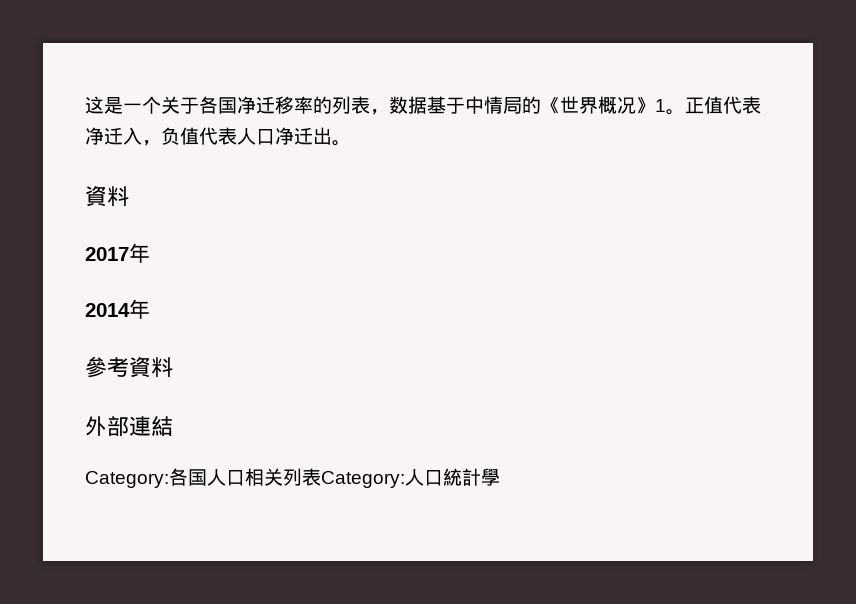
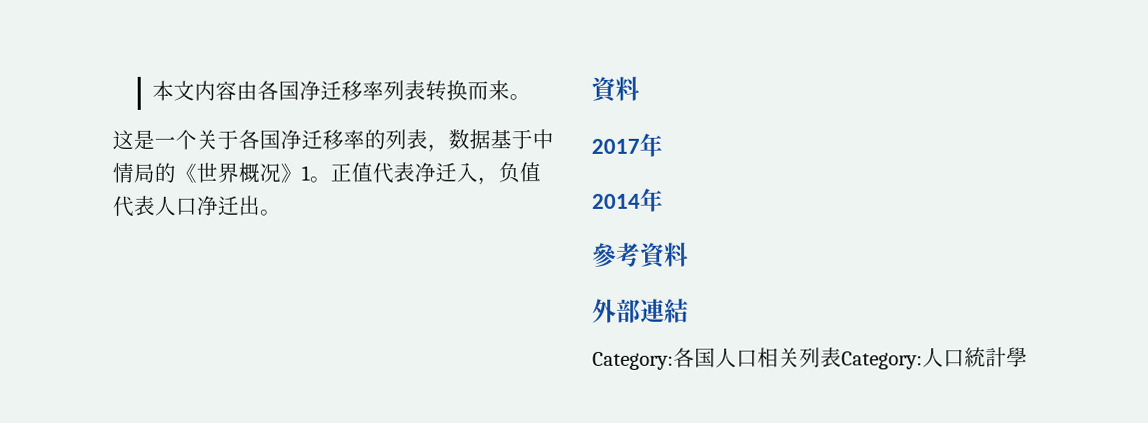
(85, 105) none -> [151,80,531,102] 本文内容由各国净迁移率列表转换而来。 //

